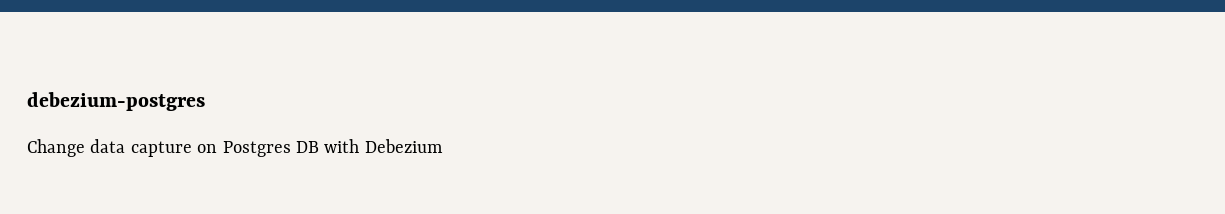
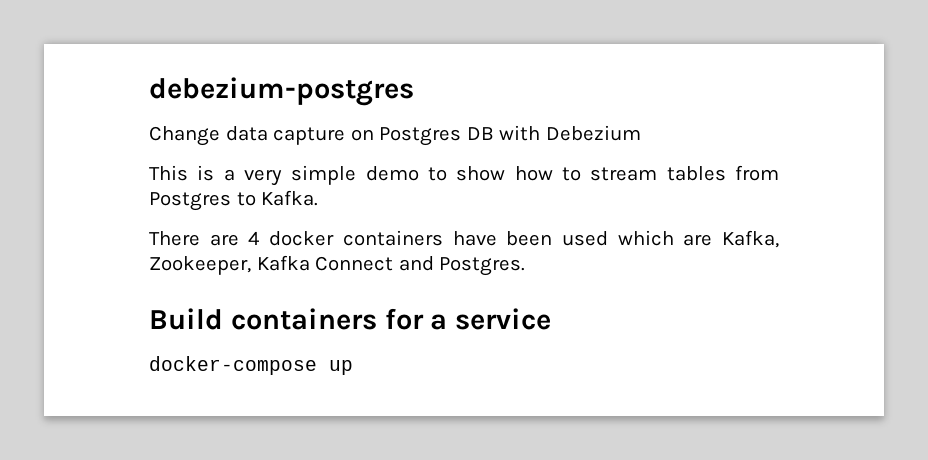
(443, 146) none -> [149,165,779,186] [149,190,319,211] [149,230,779,248] [149,255,526,276] [149,308,552,330] [149,356,353,375] // This is a very simple demo to show how to stream tables from Postgres to Kafka. // There are 4 docker containers have been used which are Kafka, Zookeeper, Kafka Connect and Postgres. // Build containers for a service // docker-compose up

